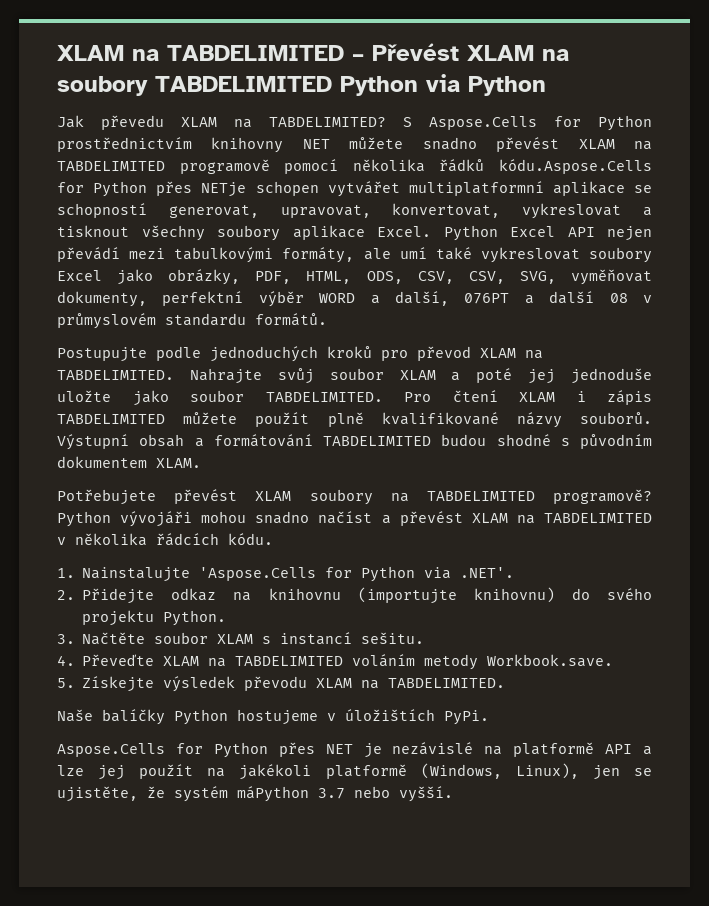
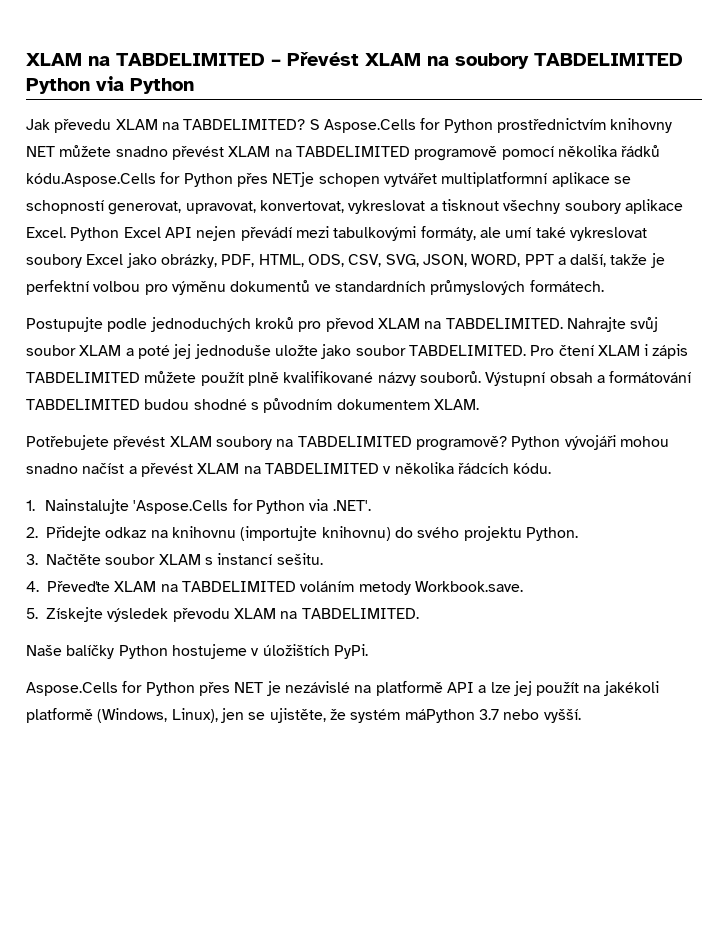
[468,269,652,285] [57,291,652,307] [57,313,327,329] CSV, SVG, vyměňovat dokumenty, perfektní výběr WORD a další, 076PT a další 08 v průmyslovém standardu formátů. -> [385,253,665,268] [26,280,604,295] SVG, JSON, WORD, PPT a další, takže je perfektní volbou pro výměnu dokumentů ve standardních průmyslových formátech.

